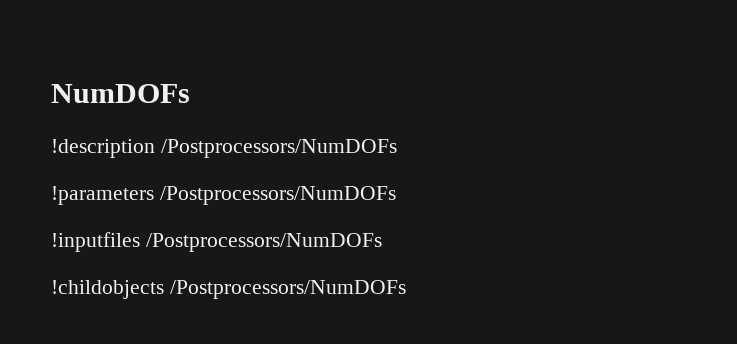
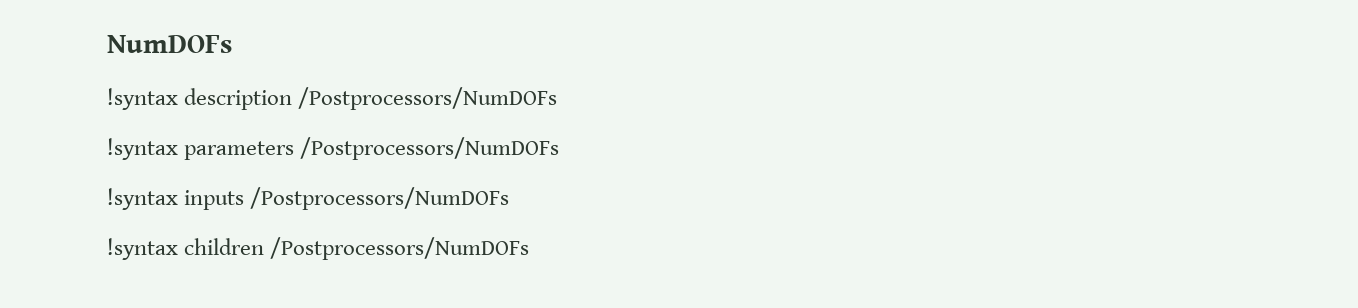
[51,139,397,158] [51,186,396,205] [51,232,382,252] [51,280,164,299] !description /Postprocessors/NumDOFs // !parameters /Postprocessors/NumDOFs // !inputfiles /Postprocessors/NumDOFs // !childobjects -> [107,87,558,110] [107,137,560,160] [107,187,510,210] [107,238,265,260] !syntax description /Postprocessors/NumDOFs // !syntax parameters /Postprocessors/NumDOFs // !syntax inputs /Postprocessors/NumDOFs // !syntax children

